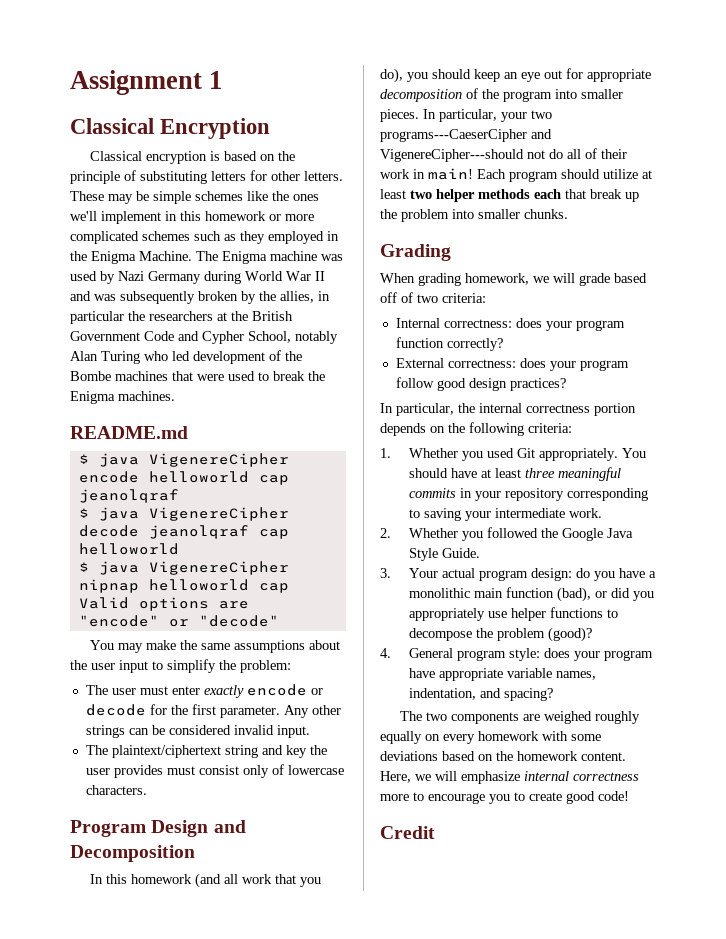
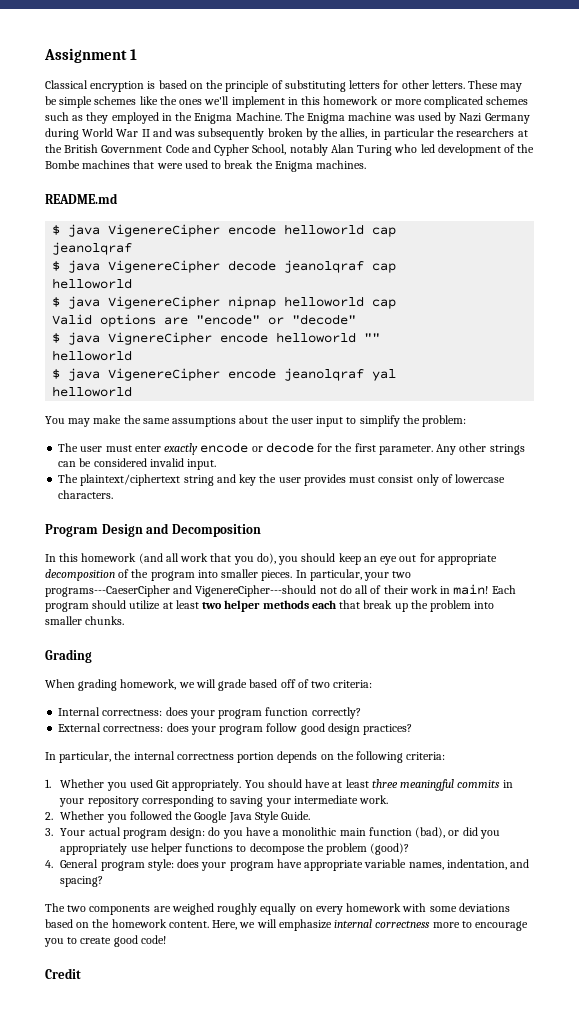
[70,118,271,139] // Classical Encryption -> (137, 54) none
(279, 621) none -> [52,332,381,345] [52,350,133,361] [52,368,397,381] [52,386,133,397] // $ java VignereCipher encode helloworld "" // helloworld // $ java VigenereCipher encode jeanolqraf yal // helloworld

